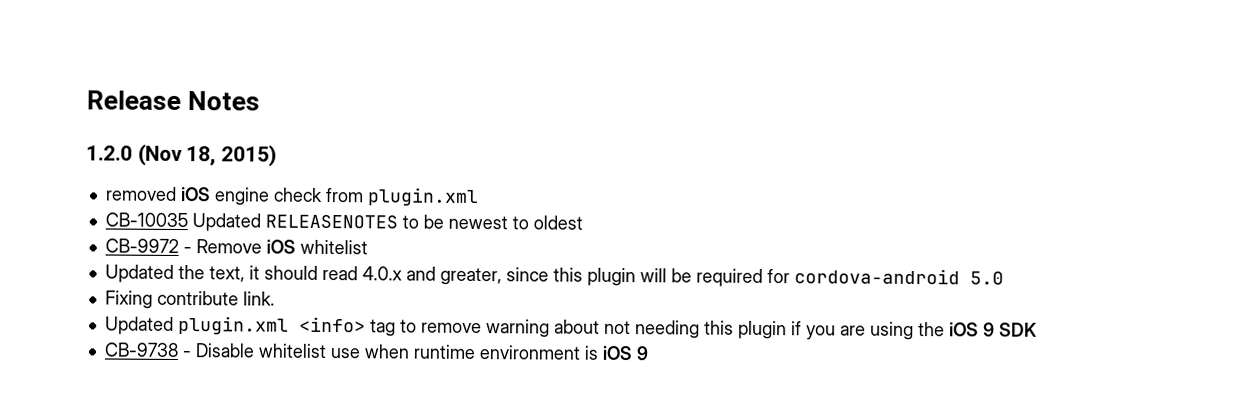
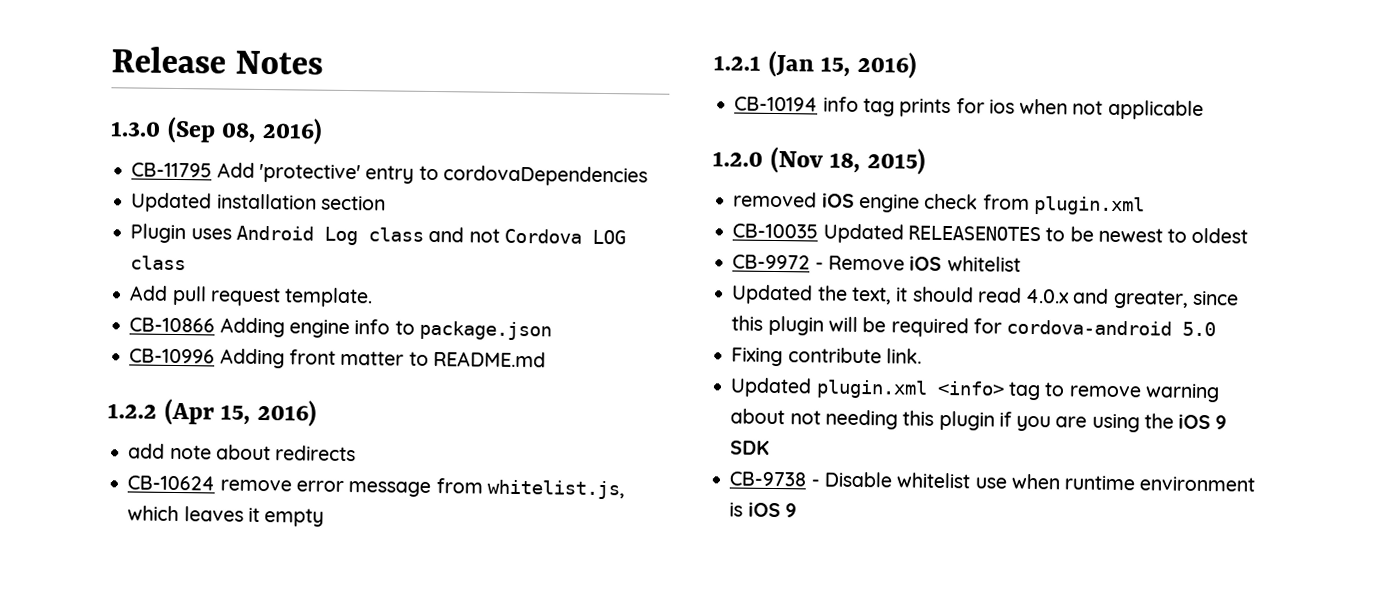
(261, 101) none -> [110,116,323,145] [131,162,648,187] [130,192,386,213] [130,223,626,246] [130,255,187,271] [129,285,374,308] [129,317,552,341] [129,348,546,369] [107,398,317,427] [128,443,357,462] [127,475,625,500] [127,505,325,527] [713,50,917,79] [734,96,1204,120] // 1.3.0 (Sep 08, 2016) // CB-11795 Add 'protective' entry to cordovaDependencies // Updated installation section // Plugin uses Android Log class and not Cordova LOG class // Add pull request template. // CB-10866 Adding engine info to package.json // CB-10996 Adding front matter to README.md // 1.2.2 (Apr 15, 2016) // add note about redirects // CB-10624 remove error message from whitelist.js, which leaves it empty // 1.2.1 (Jan 15, 2016) // CB-10194 info tag prints for ios when not applicable

